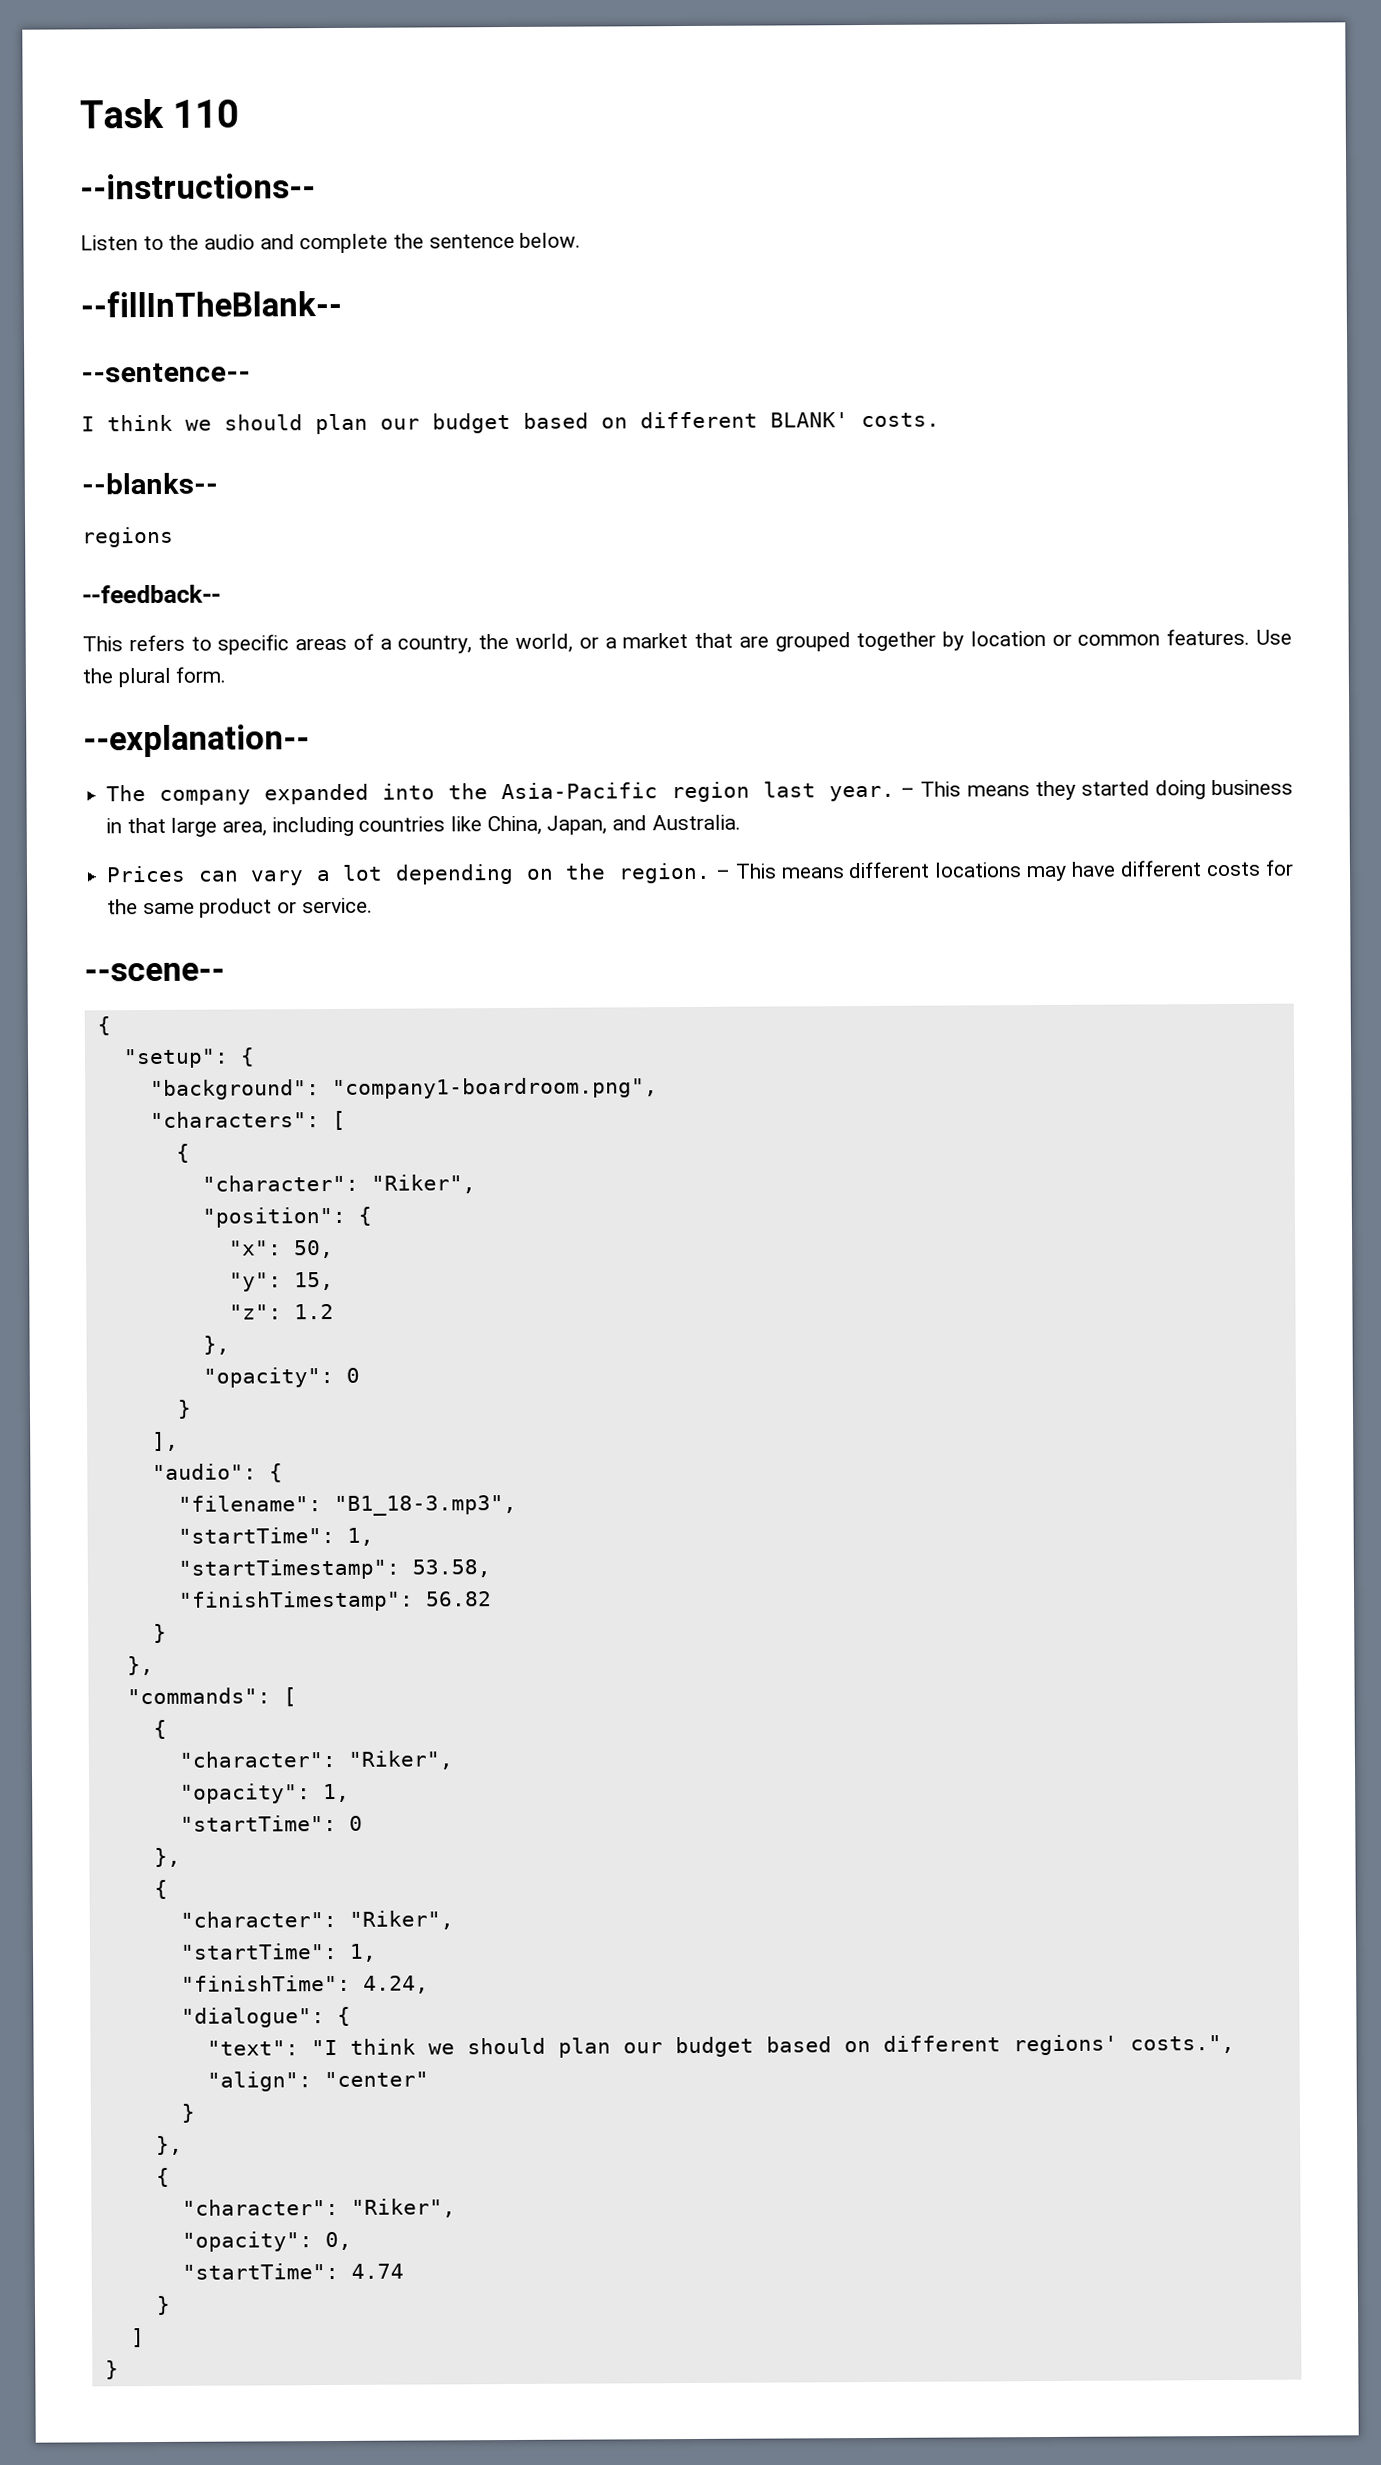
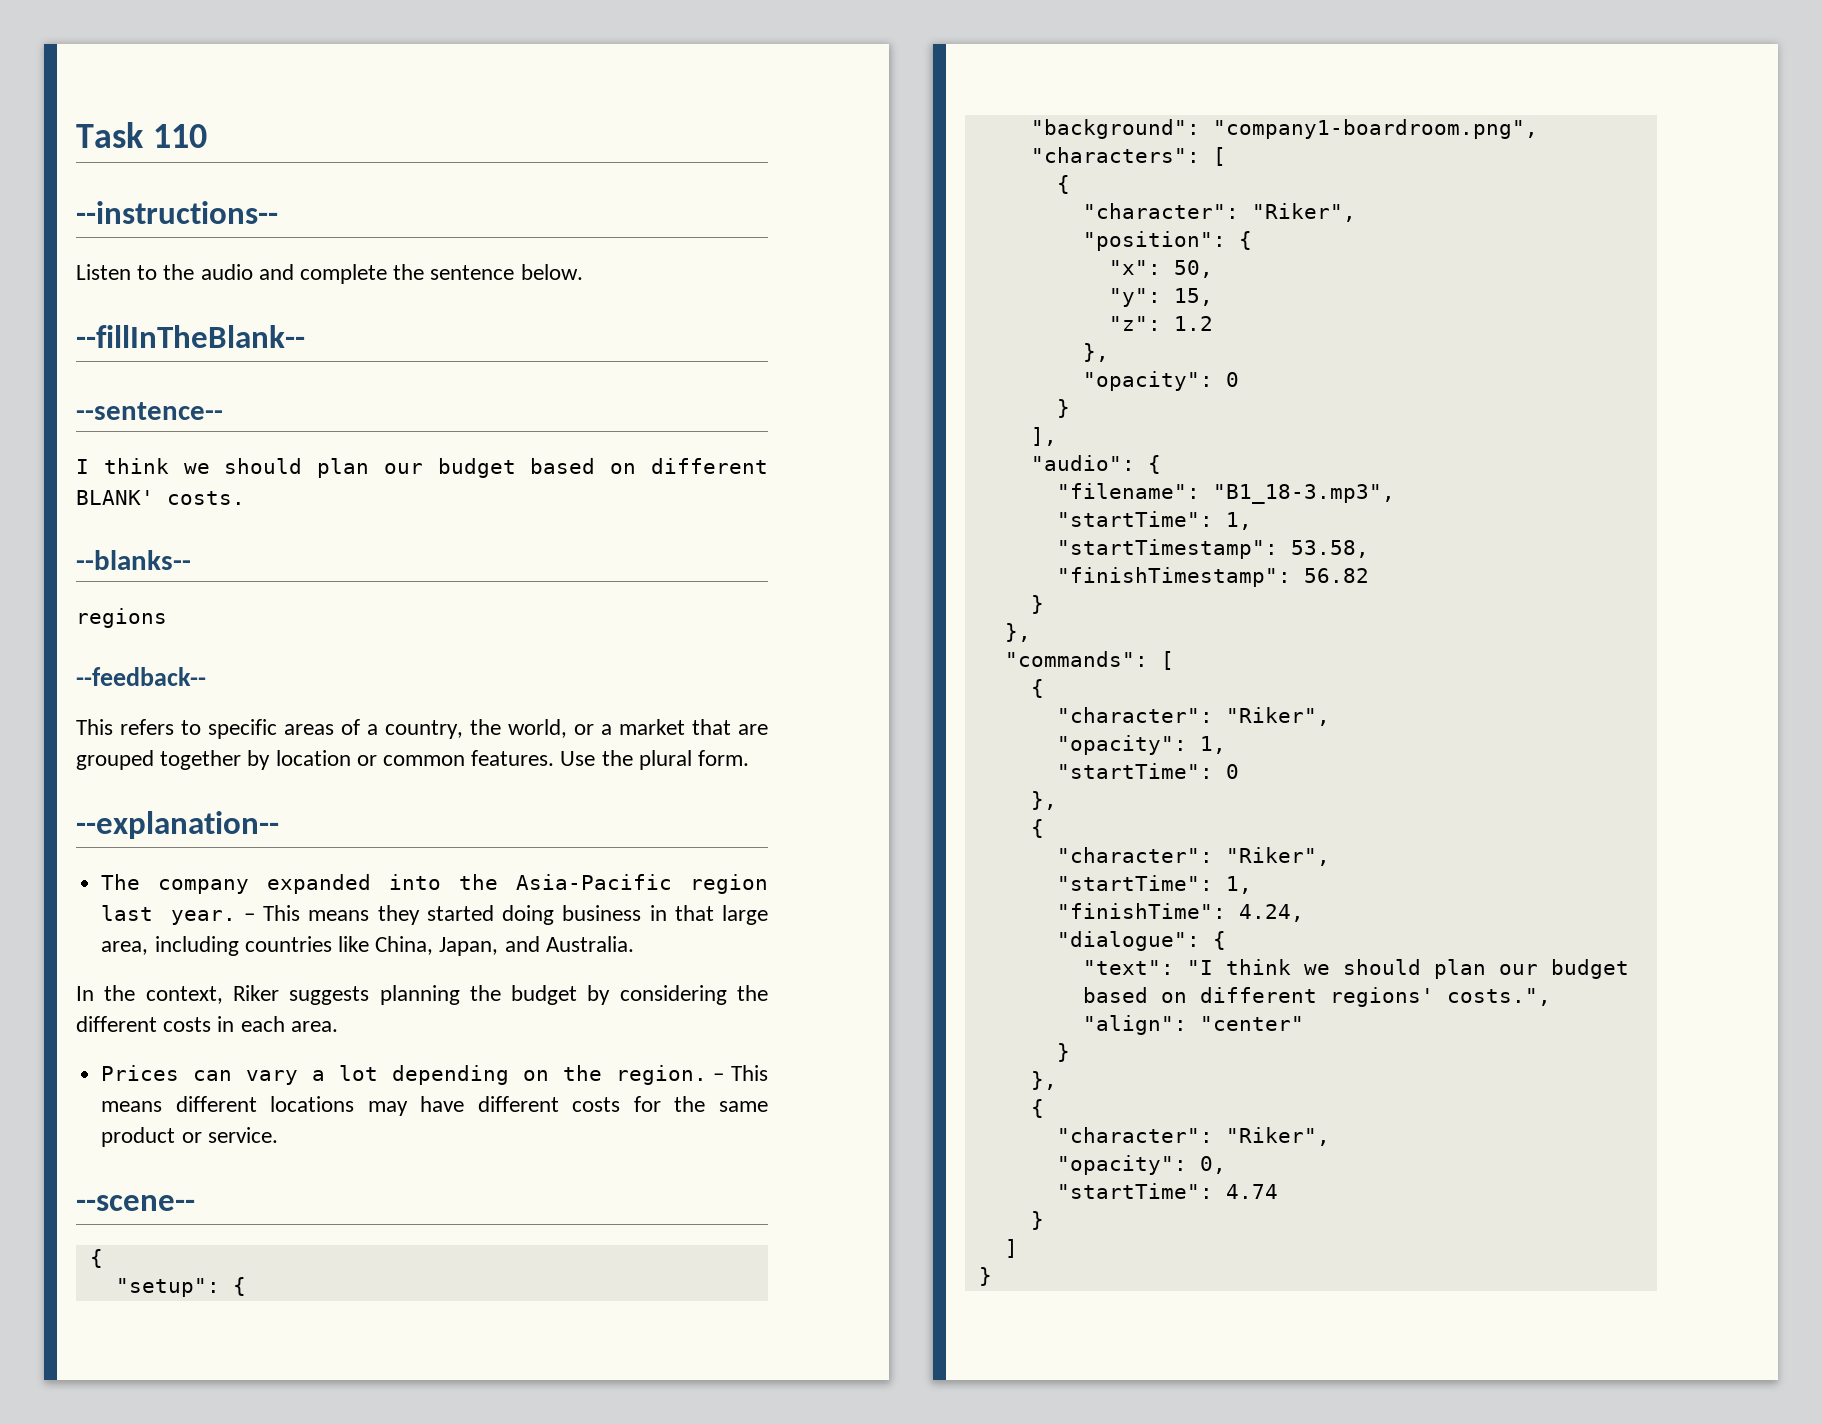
(741, 822) none -> [76,985,768,1005] [76,1016,338,1032] // In the context, Riker suggests planning the budget by considering the different costs in each area.

